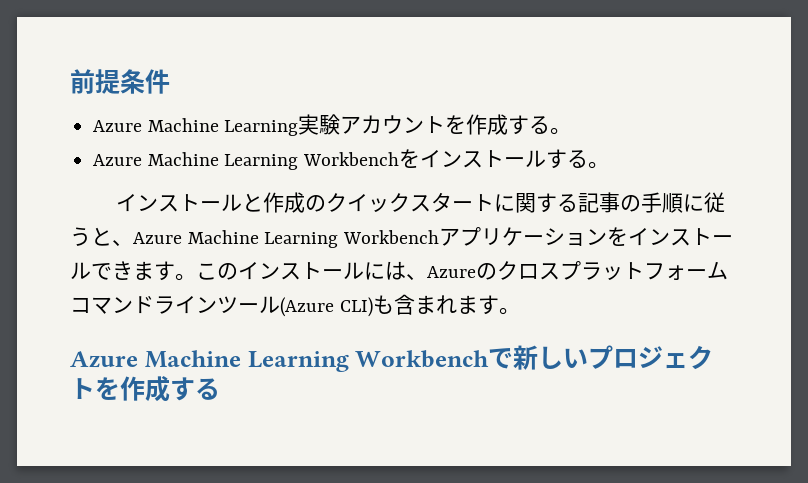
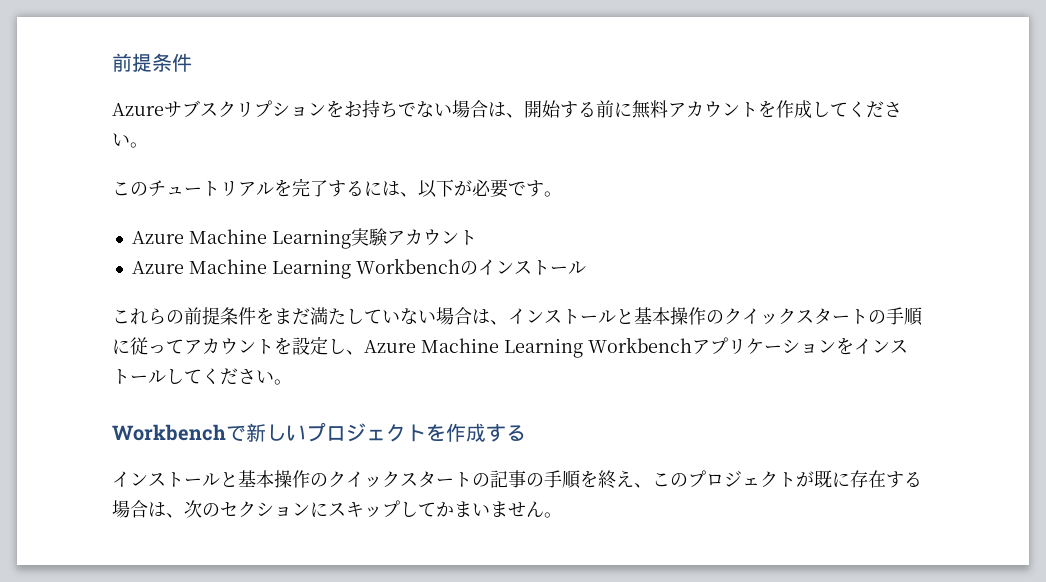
[70,69,170,94] 前提条件 -> [112,53,192,72] [112,100,902,119] [112,133,148,148] [112,178,562,198] 前提条件 // Azureサブスクリプションをお持ちでない場合は、開始する前に無料アカウントを作成してください。 // このチュートリアルを完了するには、以下が必要です。
[445,114,572,135] [93,149,610,170] [115,192,725,213] [70,227,112,246] を作成する。 // Azure Machine Learning Workbenchをインストールする。 // インストールと作成のクイックスタートに関する記事の手順に従うと -> [131,258,586,279] [112,307,923,326] [112,336,346,355] // Azure Machine Learning Workbenchのインストール // これらの前提条件をまだ満たしていない場合は、インストールと基本操作のクイックスタートの手順に従ってアカウントを設定し
[91,261,728,281] [70,294,520,317] [70,350,349,372] できます。このインストールには、Azureのクロスプラットフォームコマンドラインツール(Azure CLI)も含まれます。 // Azure Machine Learning -> [166,368,292,385] してください。 //
(220, 389) none -> [112,470,922,489] [112,500,562,518] // インストールと基本操作のクイックスタートの記事の手順を終え、このプロジェクトが既に存在する場合は、次のセクションにスキップしてかまいません。

